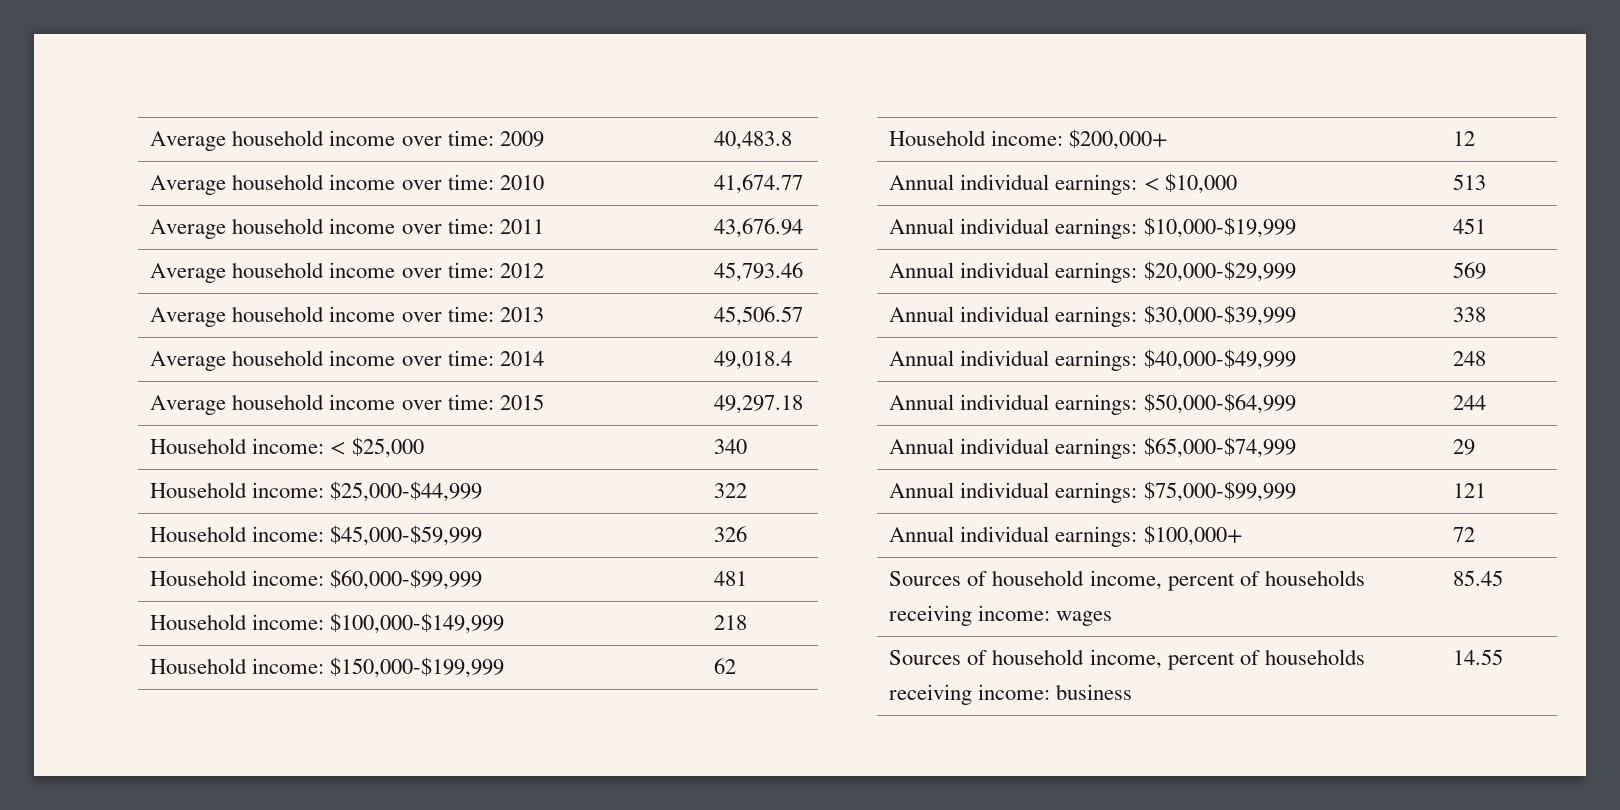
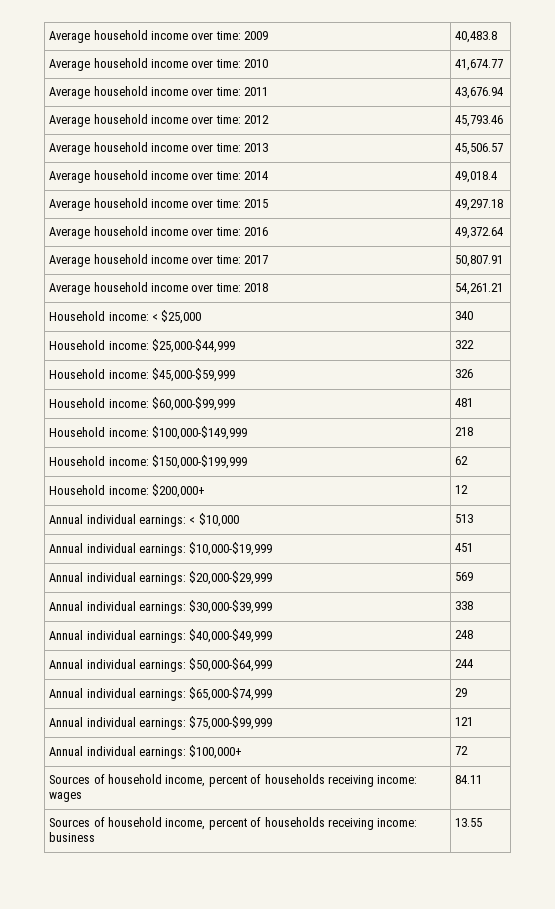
(804, 404) none -> [49,226,269,239] [455,227,504,239] [49,254,269,267] [455,255,504,267] [49,282,269,295] [455,283,504,295] // Average household income over time: 2016 | 49,372.64 // Average household income over time: 2017 | 50,807.91 // Average household income over time: 2018 | 54,261.21
[1453,570,1504,586] 85.45 -> [455,775,483,784] 84.11
[1453,649,1504,665] 14.55 -> [455,818,483,827] 13.55

